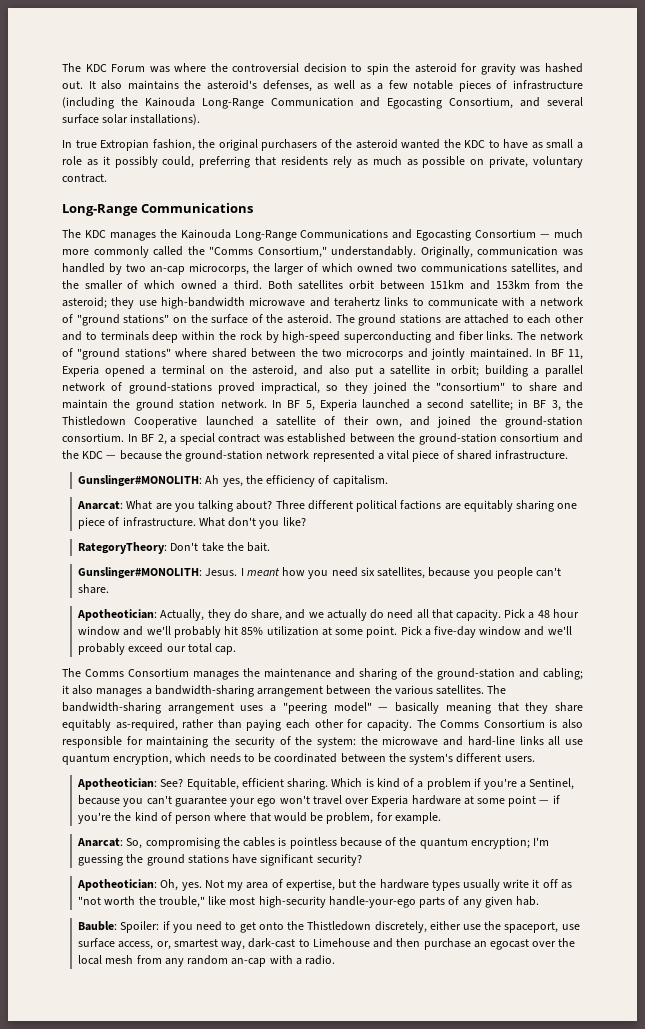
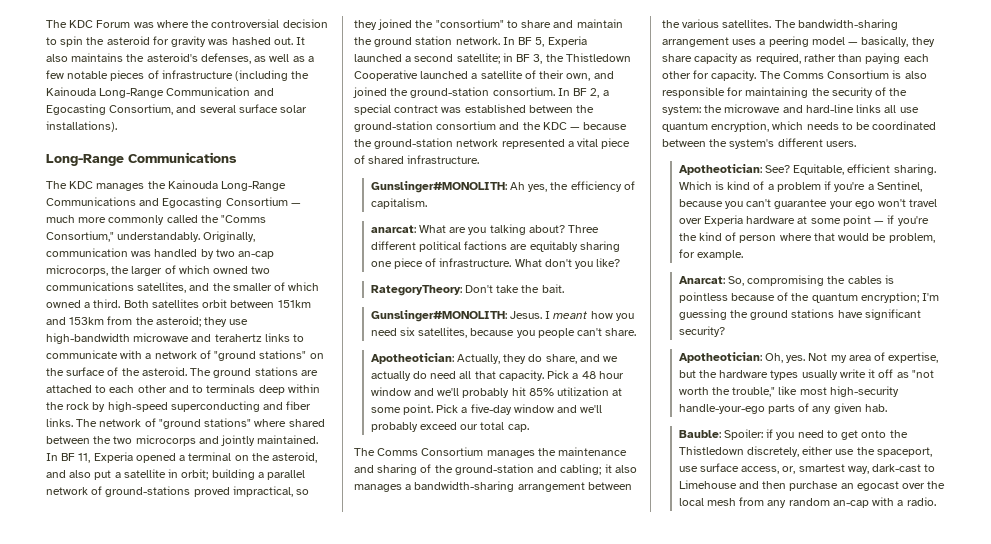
[62,139,583,151] [62,156,583,168] [62,174,107,183] // In true Extropian fashion, the original purchasers of the asteroid wanted the KDC to have as small a role as it possibly could, preferring that residents rely as much as possible on private, voluntary contract. -> (117, 126) none
[77,501,124,510] Anarcat: -> [370,225,416,233] anarcat:
[282,702,584,714] [62,719,178,731] "peering model" — basically meaning that they share equitably as-required, -> [768,36,935,47] [662,53,801,64] peering model — basically, they share capacity as required,

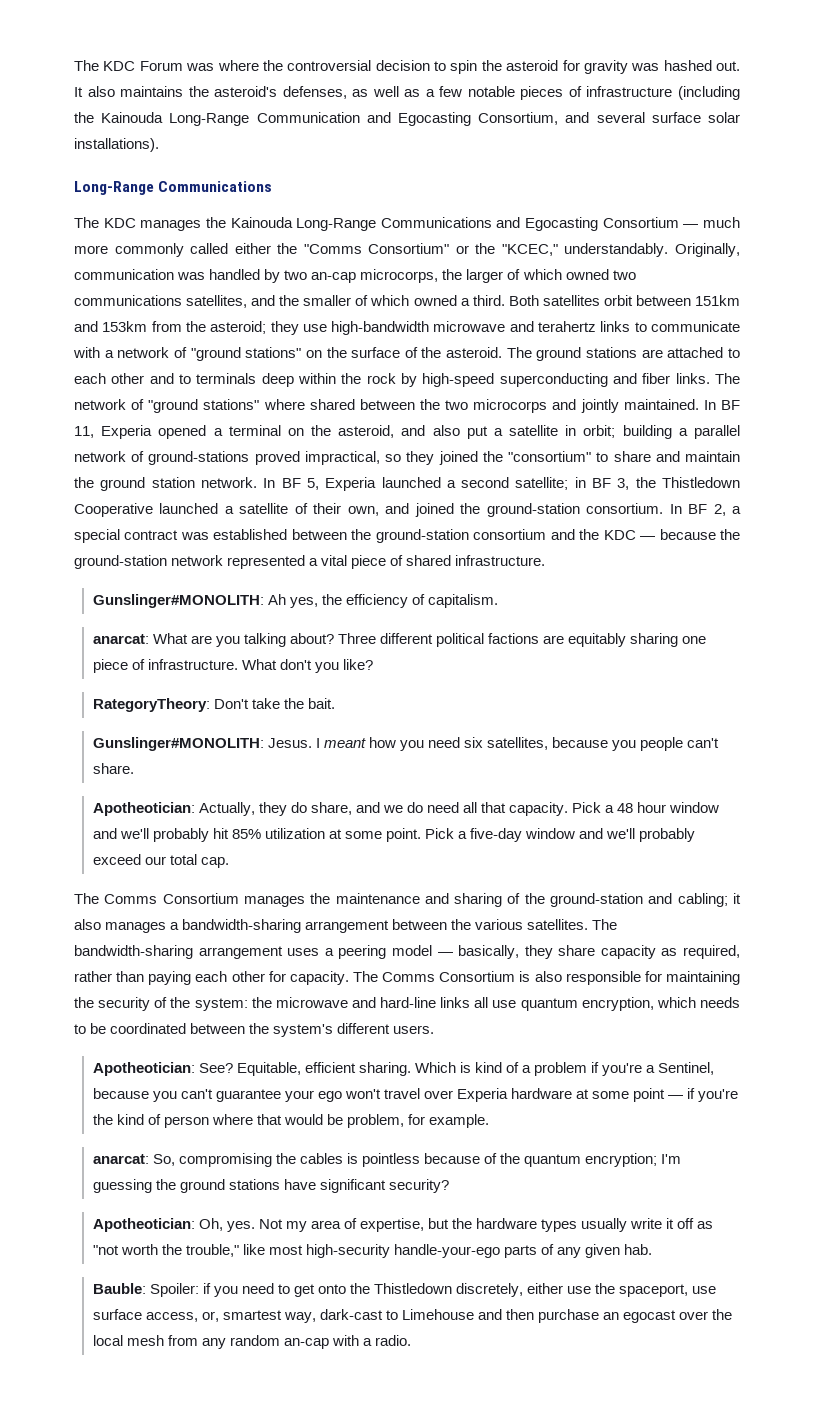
(198, 219) none -> [234,243,271,254] either
[46,231,114,242] Consortium," -> [368,243,558,256] Consortium" or the "KCEC,"
[370,371,411,381] actually -> (403, 809) none
[678,276,725,284] Anarcat: -> [92,1154,149,1164] anarcat:

